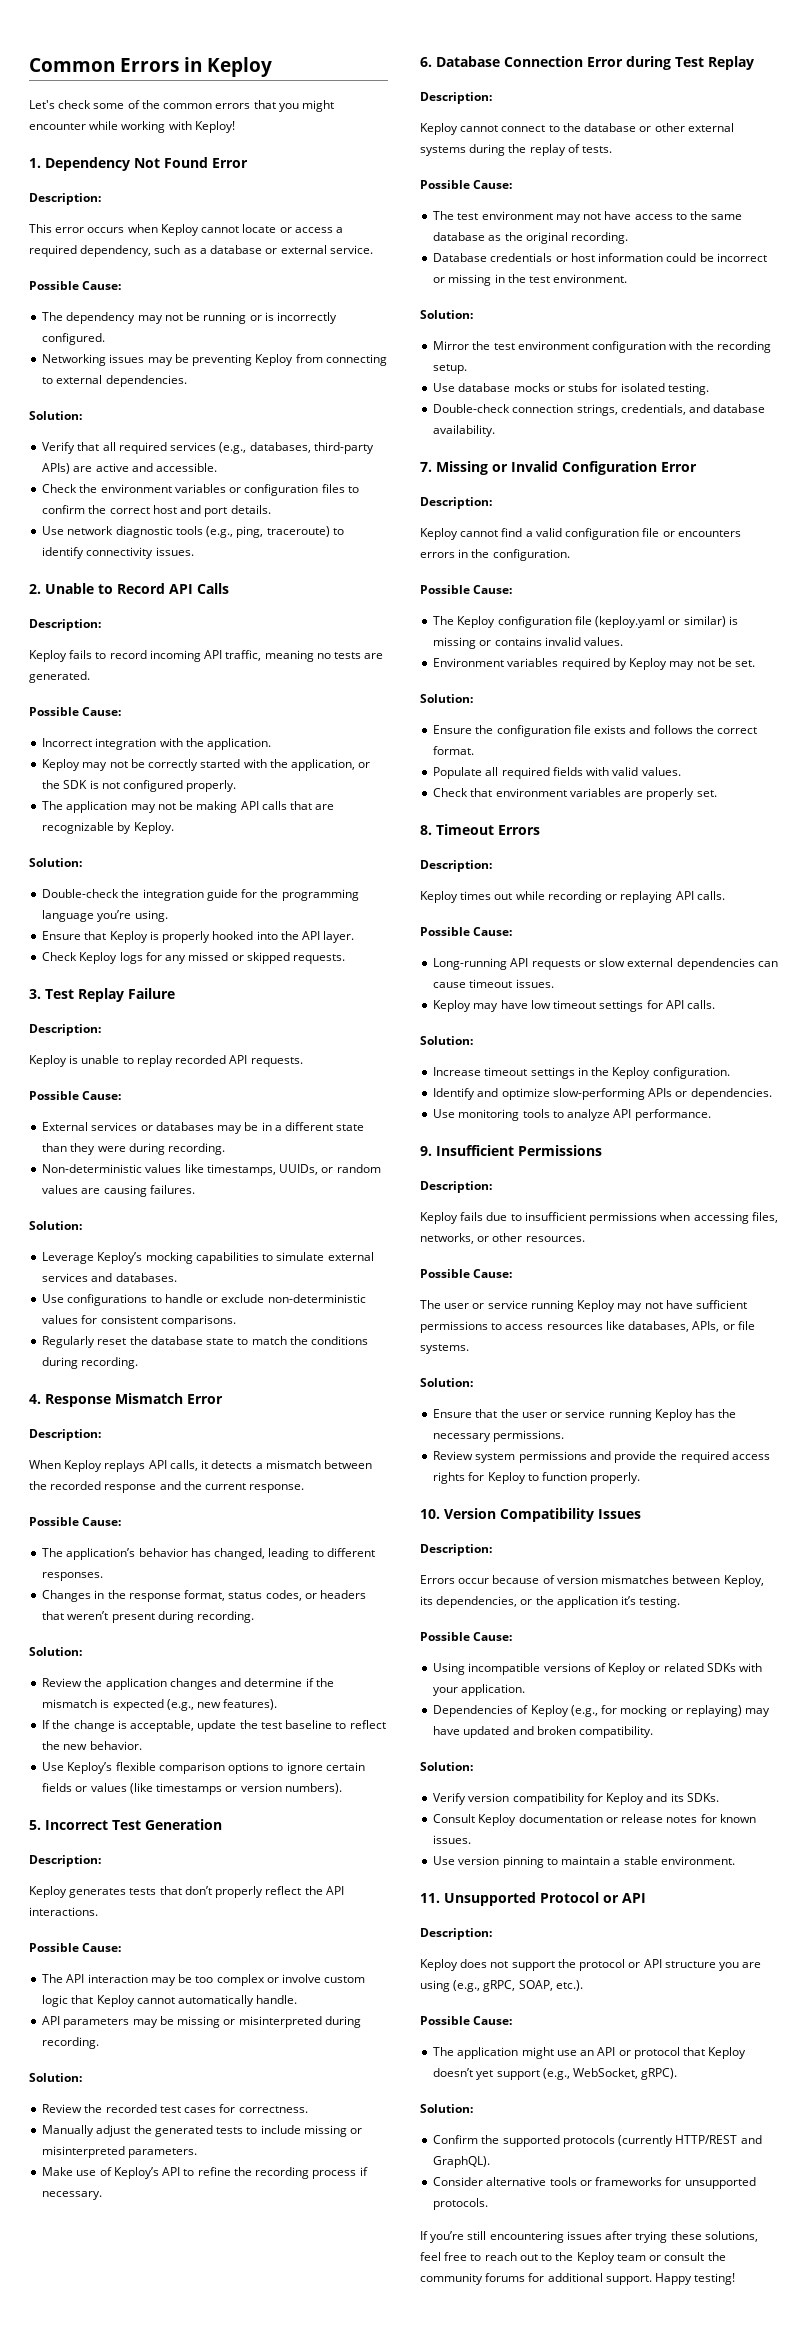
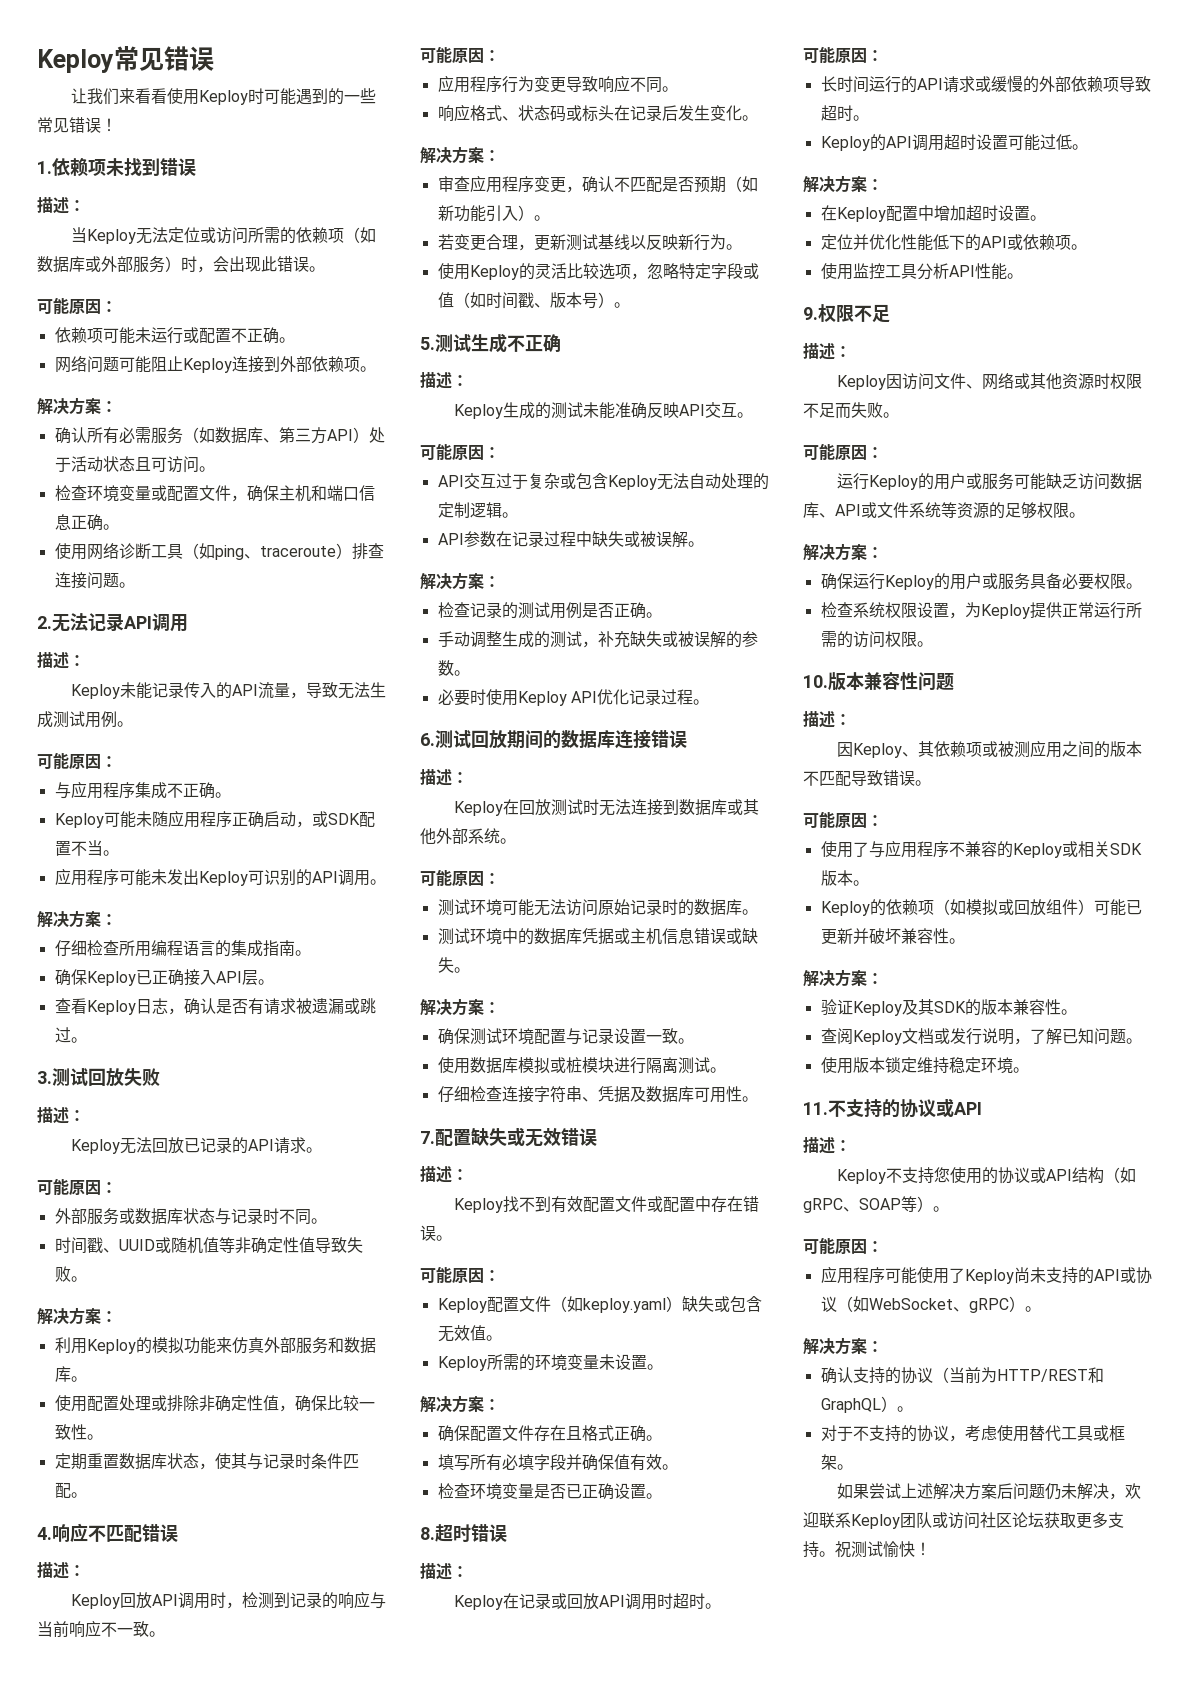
[29,57,273,77] [29,100,335,112] [29,121,235,133] [29,157,248,171] [29,193,101,205] [29,224,344,236] [29,245,373,257] [29,281,122,290] [42,312,338,324] [42,333,106,345] [42,354,387,366] [42,375,187,387] [29,411,82,420] [42,442,374,454] [42,463,218,474] [42,484,359,496] [42,505,271,517] [42,526,344,538] [42,547,194,559] [29,583,229,594] [29,619,101,631] [29,650,384,662] [29,671,90,683] [29,707,122,716] [42,738,272,750] [42,759,371,771] [42,780,237,792] [42,801,335,813] [42,822,174,834] [29,858,82,867] [42,889,359,901] [42,910,168,922] [42,931,355,943] [42,952,346,964] [29,988,175,1002] [29,1024,101,1036] [29,1055,303,1067] [29,1091,122,1100] [42,1122,365,1134] [42,1143,226,1155] [42,1164,381,1176] [42,1185,195,1197] [29,1221,82,1230] [42,1252,374,1264] [42,1273,177,1282] [42,1294,366,1306] [42,1315,236,1327] [42,1336,369,1348] [42,1357,139,1369] [29,1393,223,1407] [29,1429,101,1441] [29,1460,373,1472] [29,1481,305,1493] [29,1517,122,1526] [42,1548,375,1560] [42,1572,104,1581] [42,1590,367,1602] [42,1611,255,1623] [29,1647,82,1656] [42,1678,334,1690] [42,1699,278,1711] [42,1720,386,1732] [42,1741,142,1750] [42,1762,365,1774] [42,1783,342,1795] [29,1819,222,1830] [29,1855,101,1867] [29,1886,344,1898] [29,1907,98,1916] [29,1943,122,1952] [42,1974,366,1986] [42,1995,298,2007] [42,2016,361,2028] [42,2037,100,2049] [29,2073,82,2082] [42,2104,308,2113] [42,2125,363,2137] [42,2146,198,2158] [42,2167,368,2179] [42,2191,103,2200] [420,56,754,70] [420,92,492,104] [420,123,734,135] [420,144,613,156] [420,180,513,189] [433,211,743,223] [433,232,629,244] [433,253,767,262] [433,274,628,286] [420,310,473,319] [433,341,771,353] [433,364,468,374] [433,383,709,395] [433,404,766,416] [433,425,496,437] [420,461,697,475] [420,497,492,509] [420,528,741,540] [420,549,570,561] [420,585,513,594] [433,616,738,628] [433,637,624,649] [433,658,756,670] [420,694,473,703] [433,725,758,737] [433,746,475,755] [433,767,681,779] [433,788,717,800] [420,824,540,835] [420,860,492,872] [420,891,725,903] [420,927,513,936] [433,958,778,970] [433,979,554,988] [433,1000,716,1012] [420,1036,473,1045] [433,1067,730,1079] [433,1088,772,1100] [433,1109,711,1121] [420,1145,602,1156] [420,1181,492,1193] [420,1212,778,1224] [420,1233,585,1244] [420,1269,513,1278] [420,1300,748,1312] [420,1321,755,1333] [420,1344,469,1354] [420,1378,473,1387] [433,1409,737,1421] [433,1430,565,1442] [433,1451,770,1463] [433,1472,641,1484] [420,1508,641,1522] [420,1544,492,1556] [420,1575,764,1587] [420,1596,681,1608] [420,1632,513,1641] [433,1663,763,1675] [433,1684,526,1696] [433,1705,771,1717] [433,1726,654,1738] [420,1762,473,1771] [433,1793,719,1805] [433,1814,756,1826] [433,1835,472,1844] [433,1856,735,1868] [420,1892,619,1906] Common Errors in Keploy // Let's check some of the common errors that you might encounter while working with Keploy! // 1. Dependency Not Found Error // Description: // This error occurs when Keploy cannot locate or access a required dependency, such as a database or external service. // Possible Cause: // The dependency may not be running or is incorrectly configured. // Networking issues may be preventing Keploy from connecting to external dependencies. // Solution: // Verify that all required services (e.g., databases, third-party APIs) are active and accessible. // Check the environment variables or configuration files to confirm the correct host and port details. // Use network diagnostic tools (e.g., ping, traceroute) to identify connectivity issues. // 2. Unable to Record API Calls // Description: // Keploy fails to record incoming API traffic, meaning no tests are generated. // Possible Cause: // Incorrect integration with the application. // Keploy may not be correctly started with the application, or the SDK is not configured properly. // The application may not be making API calls that are recognizable by Keploy. // Solution: // Double-check the integration guide for the programming language you’re using. // Ensure that Keploy is properly hooked into the API layer. // Check Keploy logs for any missed or skipped requests. // 3. Test Replay Failure // Description: // Keploy is unable to replay recorded API requests. // Possible Cause: // External services or databases may be in a different state than they were during recording. // Non-deterministic values like timestamps, UUIDs, or random values are causing failures. // Solution: // Leverage Keploy’s mocking capabilities to simulate external services and databases. // Use configurations to handle or exclude non-deterministic values for consistent comparisons. // Regularly reset the database state to match the conditions during recording. // 4. Response Mismatch Error // Description: // When Keploy replays API calls, it detects a mismatch between the recorded response and the current response. // Possible Cause: // The application’s behavior has changed, leading to different responses. // Changes in the response format, status codes, or headers that weren’t present during recording. // Solution: // Review the application changes and determine if the mismatch is expected (e.g., new features). // If the change is acceptable, update the test baseline to reflect the new behavior. // Use Keploy’s flexible comparison options to ignore certain fields or values (like timestamps or version numbers). // 5. Incorrect Test Generation // Description: // Keploy generates tests that don’t properly reflect the API interactions. // Possible Cause: // The API interaction may be too complex or involve custom logic that Keploy cannot automatically handle. // API parameters may be missing or misinterpreted during recording. // Solution: // Review the recorded test cases for correctness. // Manually adjust the generated tests to include missing or misinterpreted parameters. // Make use of Keploy’s API to refine the recording process if necessary. // 6. Database Connection Error during Test Replay // Description: // Keploy cannot connect to the database or other external systems during the replay of tests. // Possible Cause: // The test environment may not have access to the same database as the original recording. // Database credentials or host information could be incorrect or missing in the test environment. // Solution: // Mirror the test environment configuration with the recording setup. // Use database mocks or stubs for isolated testing. // Double-check connection strings, credentials, and database availability. // 7. Missing or Invalid Configuration Error // Description: // Keploy cannot find a valid configuration file or encounters errors in the configuration. // Possible Cause: // The Keploy configuration file (keploy.yaml or similar) is missing or contains invalid values. // Environment variables required by Keploy may not be set. // Solution: // Ensure the configuration file exists and follows the correct format. // Populate all required fields with valid values. // Check that environment variables are properly set. // 8. Timeout Errors // Description: // Keploy times out while recording or replaying API calls. // Possible Cause: // Long-running API requests or slow external dependencies can cause timeout issues. // Keploy may have low timeout settings for API calls. // Solution: // Increase timeout settings in the Keploy configuration. // Identify and optimize slow-performing APIs or dependencies. // Use monitoring tools to analyze API performance. // 9. Insufficient Permissions // Description: // Keploy fails due to insufficient permissions when accessing files, networks, or other resources. // Possible Cause: // The user or service running Keploy may not have sufficient permissions to access resources like databases, APIs, or file systems. // Solution: // Ensure that the user or service running Keploy has the necessary permissions. // Review system permissions and provide the required access rights for Keploy to function properly. // 10. Version Compatibility Issues // Description: // Errors occur because of version mismatches between Keploy, its dependencies, or the application it’s testing. // Possible Cause: // Using incompatible versions of Keploy or related SDKs with your application. // Dependencies of Keploy (e.g., for mocking or replaying) may have updated and broken compatibility. // Solution: // Verify version compatibility for Keploy and its SDKs. // Consult Keploy documentation or release notes for known issues. // Use version pinning to maintain a stable environment. // 11. Unsupported Protocol or -> [37,46,214,73] [71,88,377,105] [37,117,117,133] [37,158,196,177] [37,197,85,214] [71,227,377,244] [37,256,325,273] [37,297,117,314] [54,327,295,344] [54,355,376,373] [37,397,117,415] [54,427,385,444] [54,456,215,473] [54,485,375,502] [54,514,119,531] [54,542,384,560] [54,572,135,589] [37,613,188,632] [37,652,85,669] [71,682,387,699] [37,711,133,728] [37,752,117,769] [54,781,231,799] [54,810,375,828] [54,840,119,856] [54,868,386,886] [37,910,117,928] [54,940,311,957] [54,969,274,986] [54,998,376,1015] [54,1027,87,1043] [37,1068,160,1087] [37,1107,85,1124] [71,1137,323,1154] [37,1178,117,1195] [54,1208,327,1225] [54,1237,363,1254] [54,1266,87,1282] [37,1307,117,1325] [54,1337,376,1354] [54,1366,87,1382] [54,1395,375,1412] [54,1424,103,1440] [54,1453,359,1470] [54,1482,87,1498] [37,1523,178,1543] [37,1562,85,1579] [71,1591,387,1609] [37,1620,165,1638] [420,46,500,63] [437,75,678,93] [437,104,758,122] [420,146,500,164] [437,175,758,193] [437,205,550,222] [437,234,742,251] [437,263,759,280] [437,292,630,309] [420,333,561,353] [420,372,468,389] [454,402,754,419] [420,443,500,460] [437,473,769,490] [437,502,518,518] [437,531,704,548] [420,572,500,590] [437,602,662,619] [437,631,758,648] [437,660,470,676] [437,689,709,706] [420,730,687,749] [420,769,468,786] [454,799,760,816] [420,828,516,845] [420,869,500,886] [437,899,758,916] [437,928,758,945] [437,957,470,973] [420,998,500,1016] [437,1028,694,1045] [437,1057,726,1074] [437,1086,758,1103] [420,1127,597,1147] [420,1166,468,1183] [454,1196,760,1213] [420,1225,452,1241] [420,1266,500,1283] [437,1296,762,1313] [437,1325,502,1342] [437,1354,663,1371] [420,1395,500,1413] [437,1425,662,1442] [437,1454,678,1471] [437,1483,662,1500] [420,1524,507,1543] [420,1563,468,1580] [454,1593,722,1610] [803,46,883,63] [820,75,1151,93] [820,105,869,121] [820,134,1088,151] [803,175,883,193] [820,205,1046,222] [820,234,1087,251] [820,263,1023,280] [803,304,890,323] [803,343,851,360] [837,372,1143,390] [803,402,899,419] [803,443,883,460] [837,473,1143,490] [803,502,1085,519] [803,543,883,561] [820,573,1142,590] [820,602,1142,619] [820,631,933,648] [803,672,954,691] [803,711,851,728] [837,740,1143,758] [803,770,931,786] [803,811,883,828] [820,840,1142,858] [820,870,869,886] [820,899,1142,916] [820,928,965,945] [803,969,883,987] [820,999,1077,1016] [820,1028,1142,1045] [820,1057,1029,1074] [803,1098,954,1118] Keploy常见错误 // 让我们来看看使用Keploy时可能遇到的一些常见错误！ // 1.依赖项未找到错误 // 描述： // 当Keploy无法定位或访问所需的依赖项（如数据库或外部服务）时，会出现此错误。 // 可能原因： // 依赖项可能未运行或配置不正确。 // 网络问题可能阻止Keploy连接到外部依赖项。 // 解决方案： // 确认所有必需服务（如数据库、第三方API）处于活动状态且可访问。 // 检查环境变量或配置文件，确保主机和端口信息正确。 // 使用网络诊断工具（如ping、traceroute）排查连接问题。 // 2.无法记录API调用 // 描述： // Keploy未能记录传入的API流量，导致无法生成测试用例。 // 可能原因： // 与应用程序集成不正确。 // Keploy可能未随应用程序正确启动，或SDK配置不当。 // 应用程序可能未发出Keploy可识别的API调用。 // 解决方案： // 仔细检查所用编程语言的集成指南。 // 确保Keploy已正确接入API层。 // 查看Keploy日志，确认是否有请求被遗漏或跳过。 // 3.测试回放失败 // 描述： // Keploy无法回放已记录的API请求。 // 可能原因： // 外部服务或数据库状态与记录时不同。 // 时间戳、UUID或随机值等非确定性值导致失败。 // 解决方案： // 利用Keploy的模拟功能来仿真外部服务和数据库。 // 使用配置处理或排除非确定性值，确保比较一致性。 // 定期重置数据库状态，使其与记录时条件匹配。 // 4.响应不匹配错误 // 描述： // Keploy回放API调用时，检测到记录的响应与当前响应不一致。 // 可能原因： // 应用程序行为变更导致响应不同。 // 响应格式、状态码或标头在记录后发生变化。 // 解决方案： // 审查应用程序变更，确认不匹配是否预期（如新功能引入）。 // 若变更合理，更新测试基线以反映新行为。 // 使用Keploy的灵活比较选项，忽略特定字段或值（如时间戳、版本号）。 // 5.测试生成不正确 // 描述： // Keploy生成的测试未能准确反映API交互。 // 可能原因： // API交互过于复杂或包含Keploy无法自动处理的定制逻辑。 // API参数在记录过程中缺失或被误解。 // 解决方案： // 检查记录的测试用例是否正确。 // 手动调整生成的测试，补充缺失或被误解的参数。 // 必要时使用Keploy API优化记录过程。 // 6.测试回放期间的数据库连接错误 // 描述： // Keploy在回放测试时无法连接到数据库或其他外部系统。 // 可能原因： // 测试环境可能无法访问原始记录时的数据库。 // 测试环境中的数据库凭据或主机信息错误或缺失。 // 解决方案： // 确保测试环境配置与记录设置一致。 // 使用数据库模拟或桩模块进行隔离测试。 // 仔细检查连接字符串、凭据及数据库可用性。 // 7.配置缺失或无效错误 // 描述： // Keploy找不到有效配置文件或配置中存在错误。 // 可能原因： // Keploy配置文件（如keploy.yaml）缺失或包含无效值。 // Keploy所需的环境变量未设置。 // 解决方案： // 确保配置文件存在且格式正确。 // 填写所有必填字段并确保值有效。 // 检查环境变量是否已正确设置。 // 8.超时错误 // 描述： // Keploy在记录或回放API调用时超时。 // 可能原因： // 长时间运行的API请求或缓慢的外部依赖项导致超时。 // Keploy的API调用超时设置可能过低。 // 解决方案： // 在Keploy配置中增加超时设置。 // 定位并优化性能低下的API或依赖项。 // 使用监控工具分析API性能。 // 9.权限不足 // 描述： // Keploy因访问文件、网络或其他资源时权限不足而失败。 // 可能原因： // 运行Keploy的用户或服务可能缺乏访问数据库、API或文件系统等资源的足够权限。 // 解决方案： // 确保运行Keploy的用户或服务具备必要权限。 // 检查系统权限设置，为Keploy提供正常运行所需的访问权限。 // 10.版本兼容性问题 // 描述： // 因Keploy、其依赖项或被测应用之间的版本不匹配导致错误。 // 可能原因： // 使用了与应用程序不兼容的Keploy或相关SDK版本。 // Keploy的依赖项（如模拟或回放组件）可能已更新并破坏兼容性。 // 解决方案： // 验证Keploy及其SDK的版本兼容性。 // 查阅Keploy文档或发行说明，了解已知问题。 // 使用版本锁定维持稳定环境。 // 11.不支持的协议或
[420,1928,492,1940] [420,1959,762,1971] [420,1980,583,1992] [420,2016,513,2025] [433,2047,747,2059] [433,2068,678,2080] [420,2104,473,2113] [433,2135,762,2147] [433,2156,491,2168] [433,2177,756,2189] [433,2198,489,2210] [420,2231,758,2243] [420,2252,726,2264] [420,2273,736,2285] Description: // Keploy does not support the protocol or API structure you are using (e.g., gRPC, SOAP, etc.). // Possible Cause: // The application might use an API or protocol that Keploy doesn’t yet support (e.g., WebSocket, gRPC). // Solution: // Confirm the supported protocols (currently HTTP/REST and GraphQL). // Consider alternative tools or frameworks for unsupported protocols. // If you’re still encountering issues after trying these solutions, feel free to reach out to the Keploy team or consult the community forums for additional support. Happy testing! -> [803,1137,851,1154] [837,1167,1137,1184] [803,1196,949,1213] [803,1237,883,1254] [820,1266,1152,1284] [820,1296,1041,1313] [803,1337,883,1355] [820,1367,1104,1384] [820,1396,913,1413] [820,1425,1125,1442] [820,1454,853,1470] [837,1483,1142,1500] [803,1512,1124,1529] [803,1541,931,1558] 描述： // Keploy不支持您使用的协议或API结构（如gRPC、SOAP等）。 // 可能原因： // 应用程序可能使用了Keploy尚未支持的API或协议（如WebSocket、gRPC）。 // 解决方案： // 确认支持的协议（当前为HTTP/REST和GraphQL）。 // 对于不支持的协议，考虑使用替代工具或框架。 // 如果尝试上述解决方案后问题仍未解决，欢迎联系Keploy团队或访问社区论坛获取更多支持。祝测试愉快！

